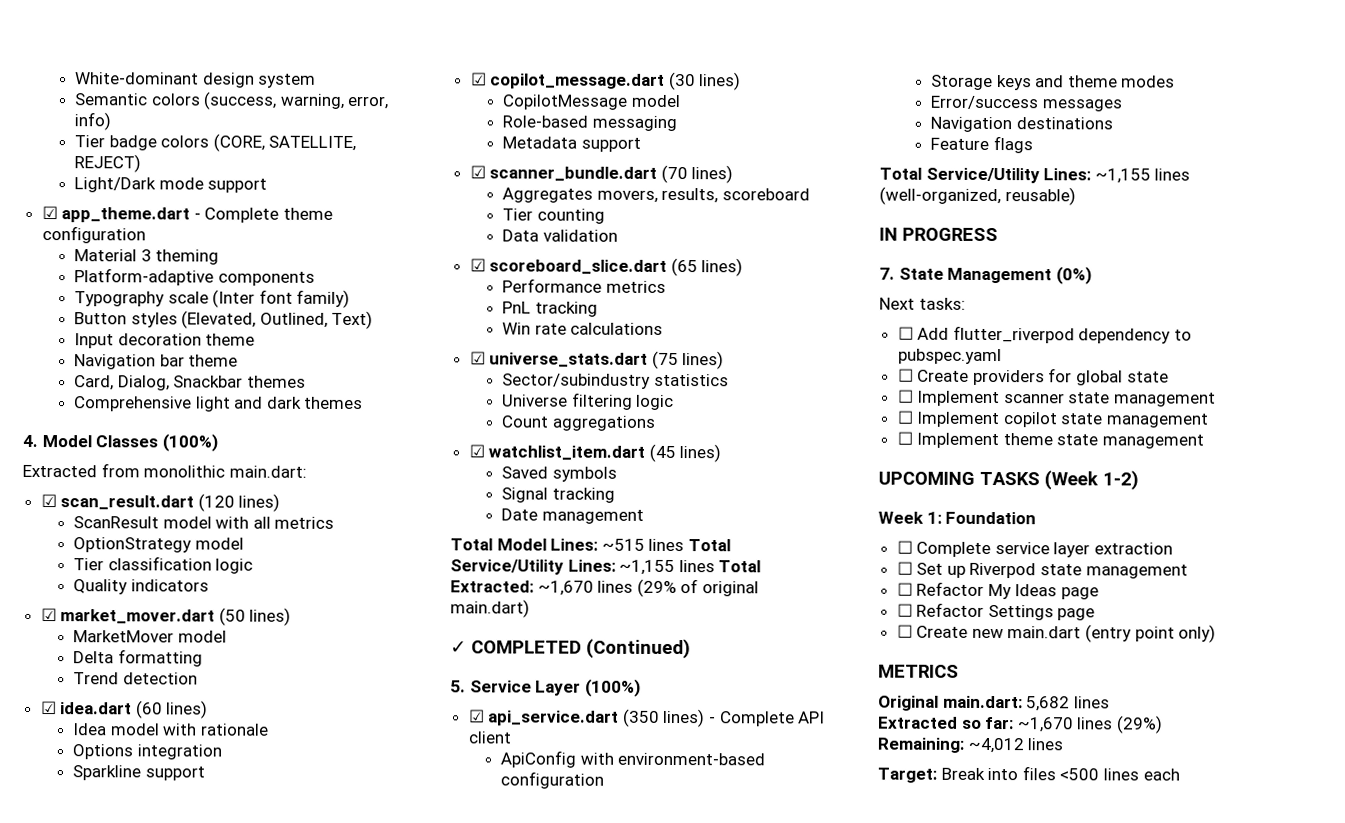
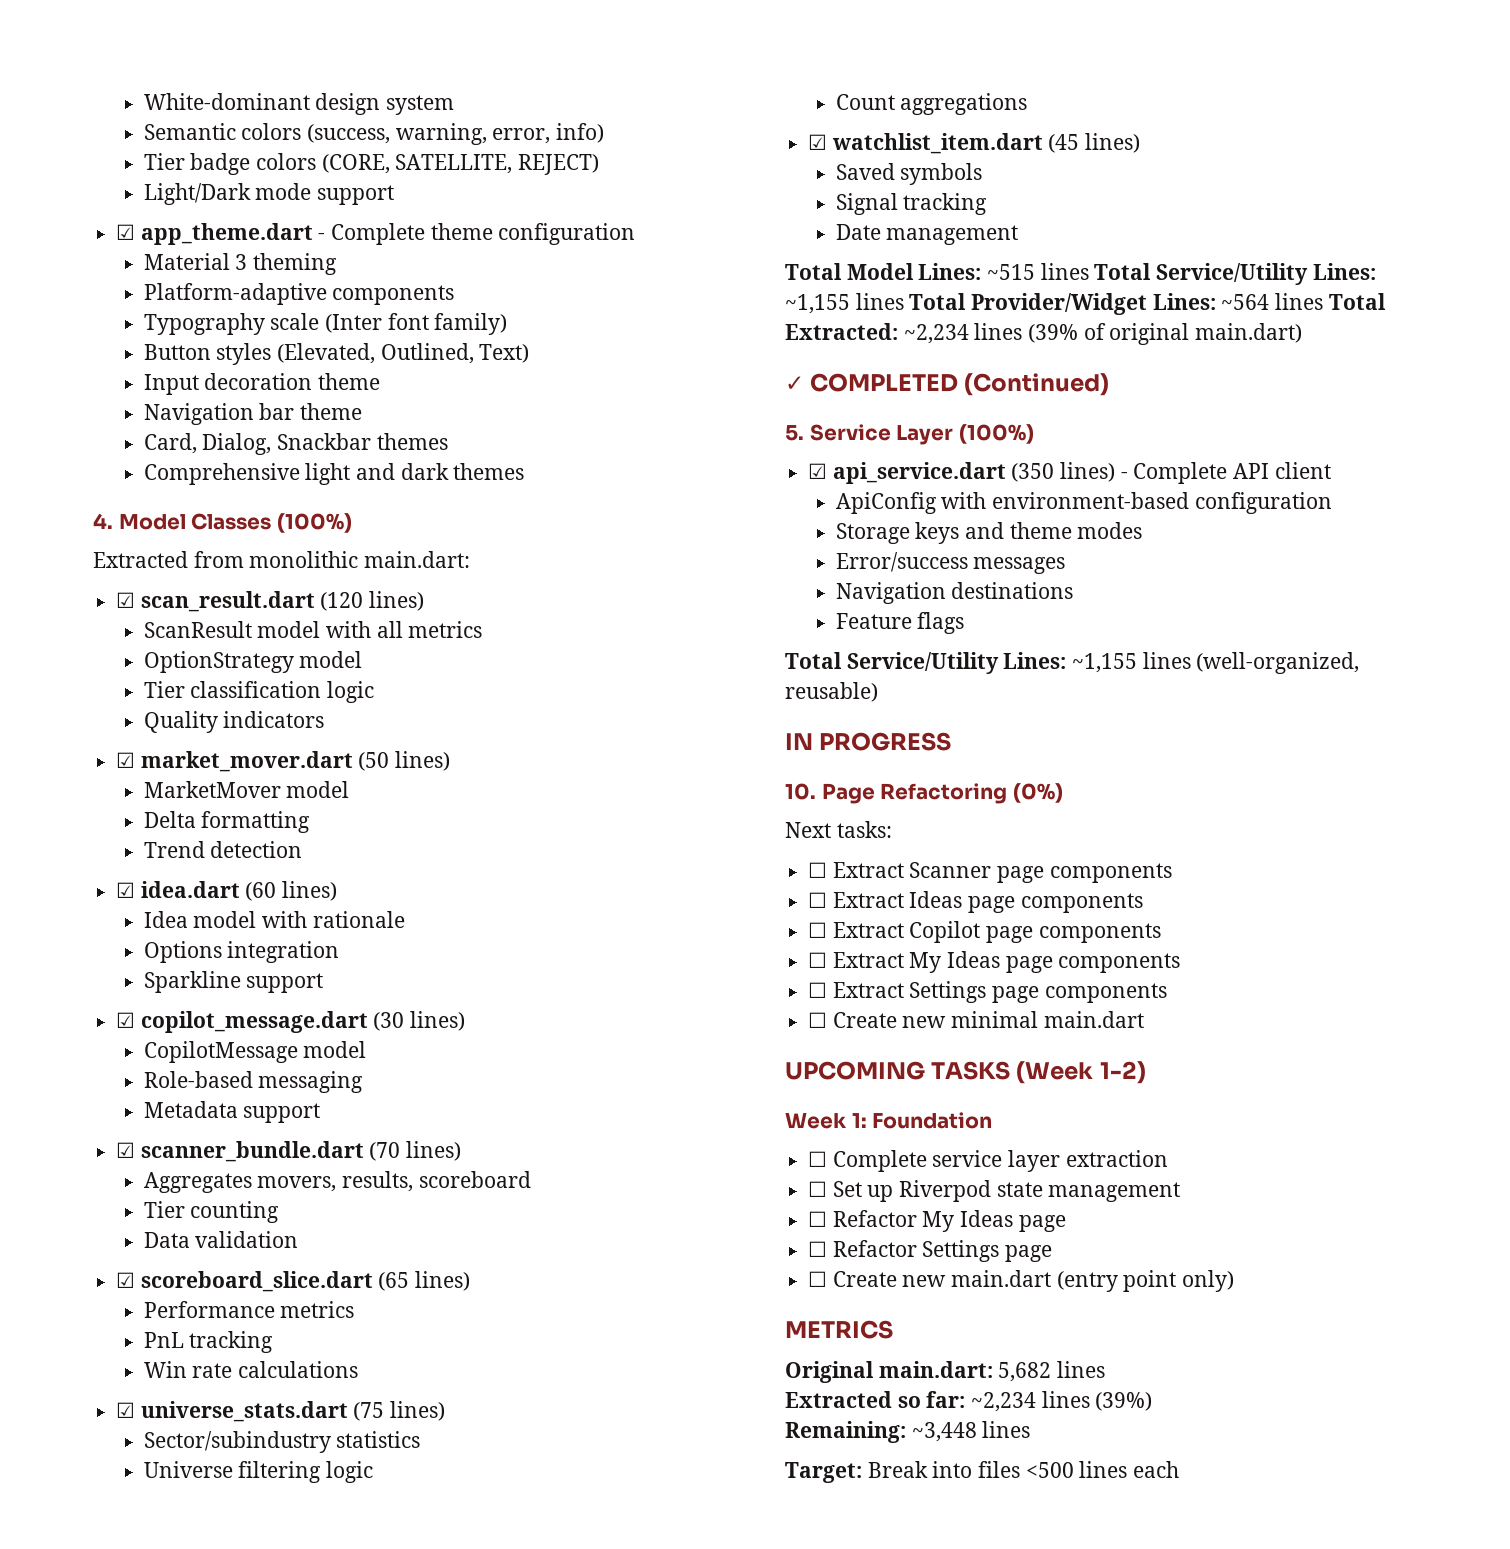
[450,578,677,598] Extracted: ~1,670 lines (29% -> [971,293,1386,315] [785,323,1079,344] Provider/Widget Lines: ~564 lines Total Extracted: ~2,234 lines (39%
[879,267,1053,284] 7. State Management -> [785,783,1008,804] 10. Page Refactoring
[917,325,1193,344] [897,348,1002,365] [897,368,1169,386] [897,389,1217,407] [896,410,1209,428] [896,431,1205,449] Add flutter_riverpod dependency to pubspec.yaml // ☐ Create providers for global state // ☐ Implement scanner state management // ☐ Implement copilot state management // ☐ Implement theme state management -> [832,862,1172,883] [808,891,1143,913] [808,921,1161,943] [808,951,1181,973] [808,981,1167,1003] [808,1011,1144,1028] Extract Scanner page components // ☐ Extract Ideas page components // ☐ Extract Copilot page components // ☐ Extract My Ideas page components // ☐ Extract Settings page components // ☐ Create new minimal main.dart
[1016,715,1163,734] ~1,670 lines (29%) -> [971,1391,1153,1412] ~2,234 lines (39%)
[967,737,1024,754] ~4,012 -> [911,1422,977,1442] ~3,448

